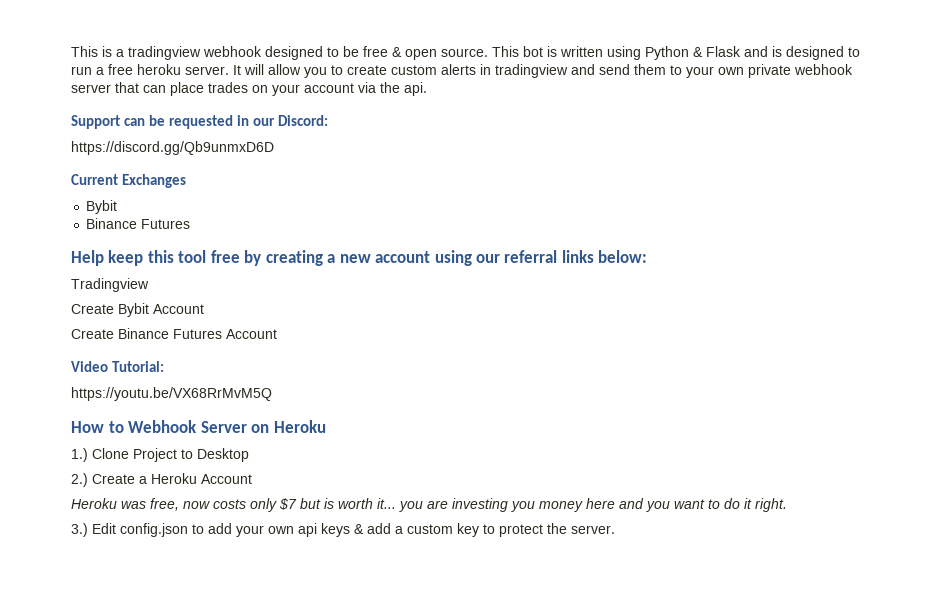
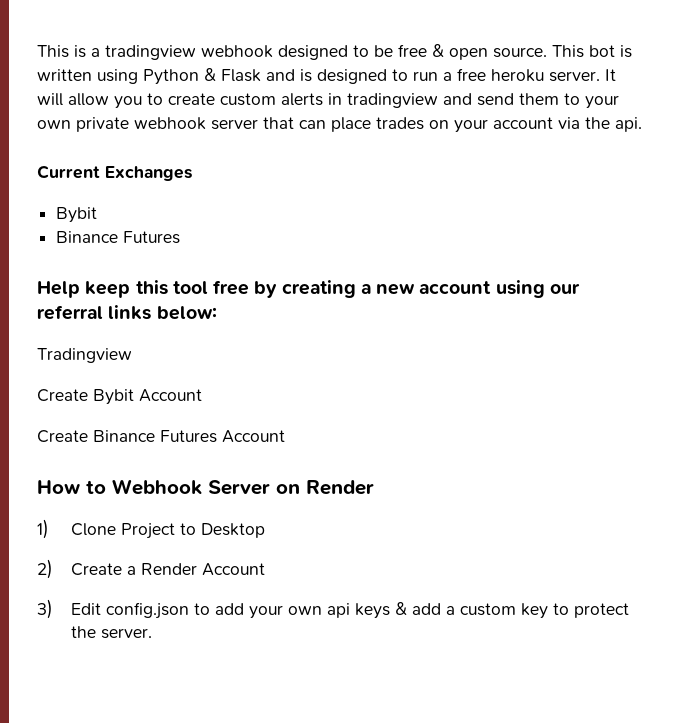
[71,115,329,129] [71,141,274,155] // Support can be requested in our Discord: // https://discord.gg/Qb9unmxD6D -> (642, 124) none
[71,361,165,372] [71,387,272,401] // Video Tutorial: // https://youtu.be/VX68RrMvM5Q -> (285, 436) none
[273,420,326,433] [71,448,88,462] Heroku // 1.) -> [306,480,374,495] [37,519,49,539] Render // 1)
[71,473,88,487] 2.) -> [37,559,53,579] 2)
[151,473,252,484] [71,498,787,512] [71,523,88,537] Heroku Account // Heroku was free, now costs only $7 but is worth it... you are investing you money here and you want to do it right. // 3.) -> [141,563,266,576] [37,599,53,619] Render Account // 3)

